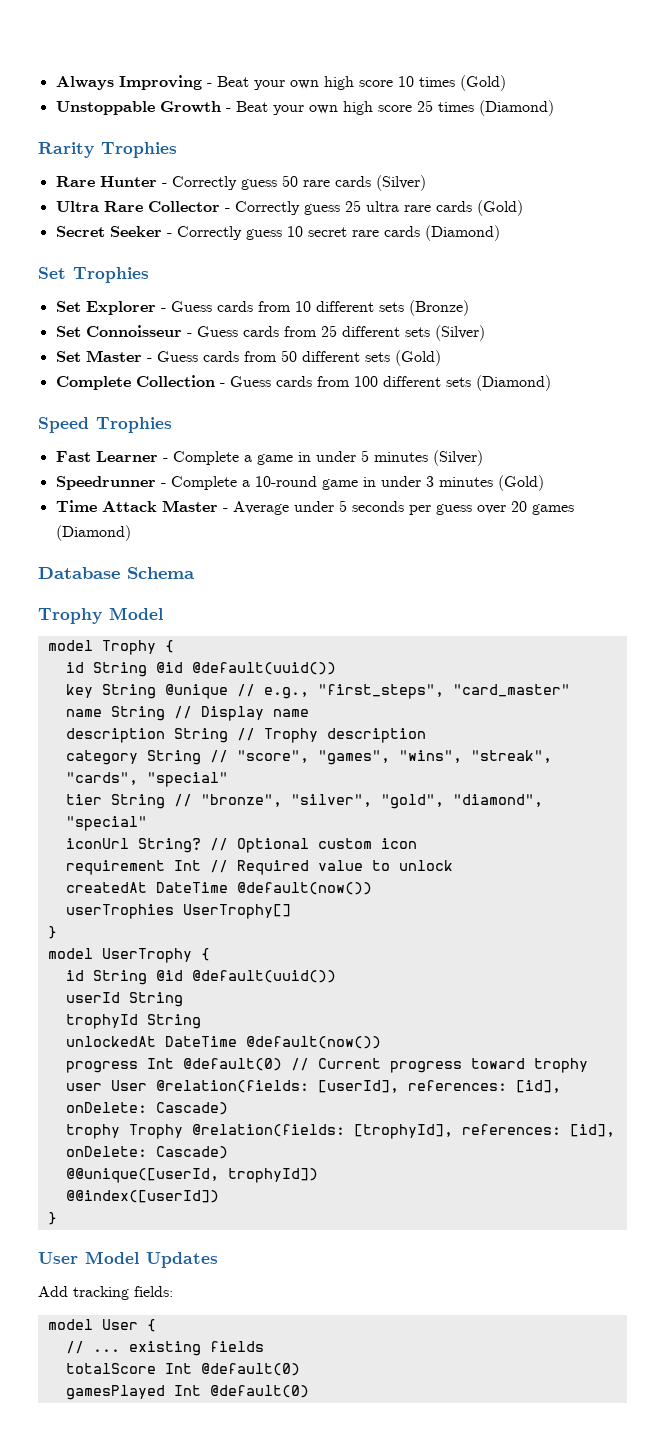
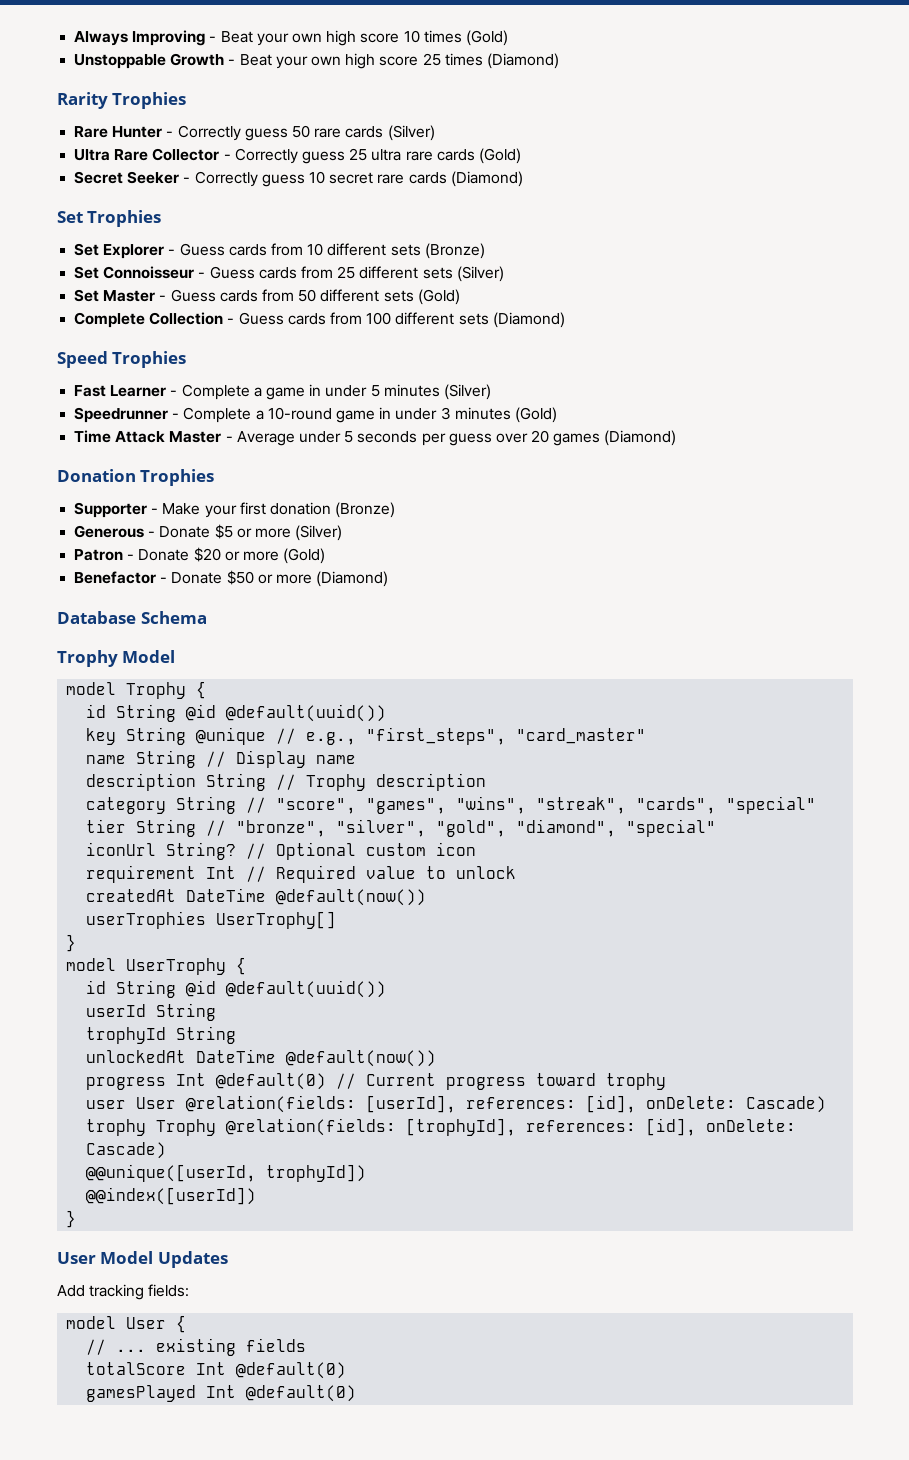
(131, 533) none -> [57,469,215,486] [74,502,396,518] [74,524,343,541] [74,547,326,564] [74,570,389,587] // Donation Trophies // Supporter - Make your first donation (Bronze) // Generous - Donate $5 or more (Silver) // Patron - Donate $20 or more (Gold) // Benefactor - Donate $50 or more (Diamond)

